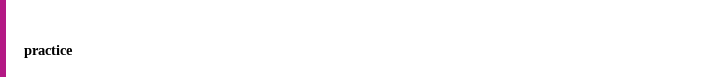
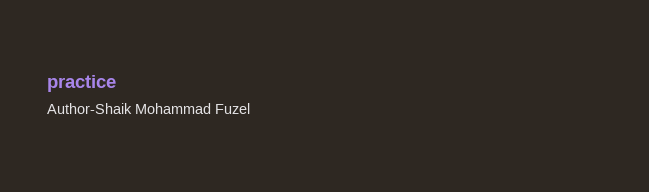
(73, 51) none -> [47,103,250,114] // Author-Shaik Mohammad Fuzel

